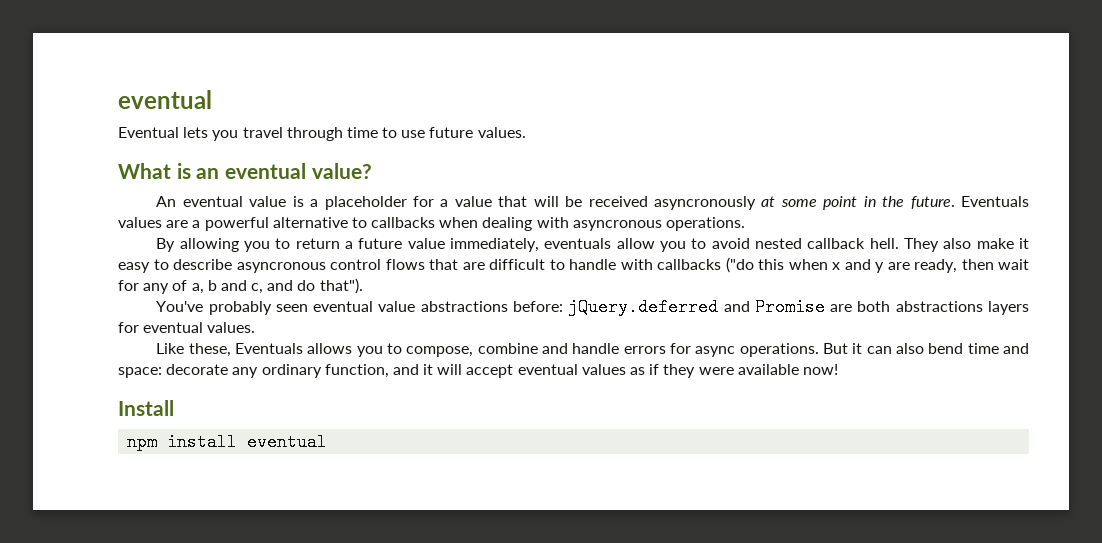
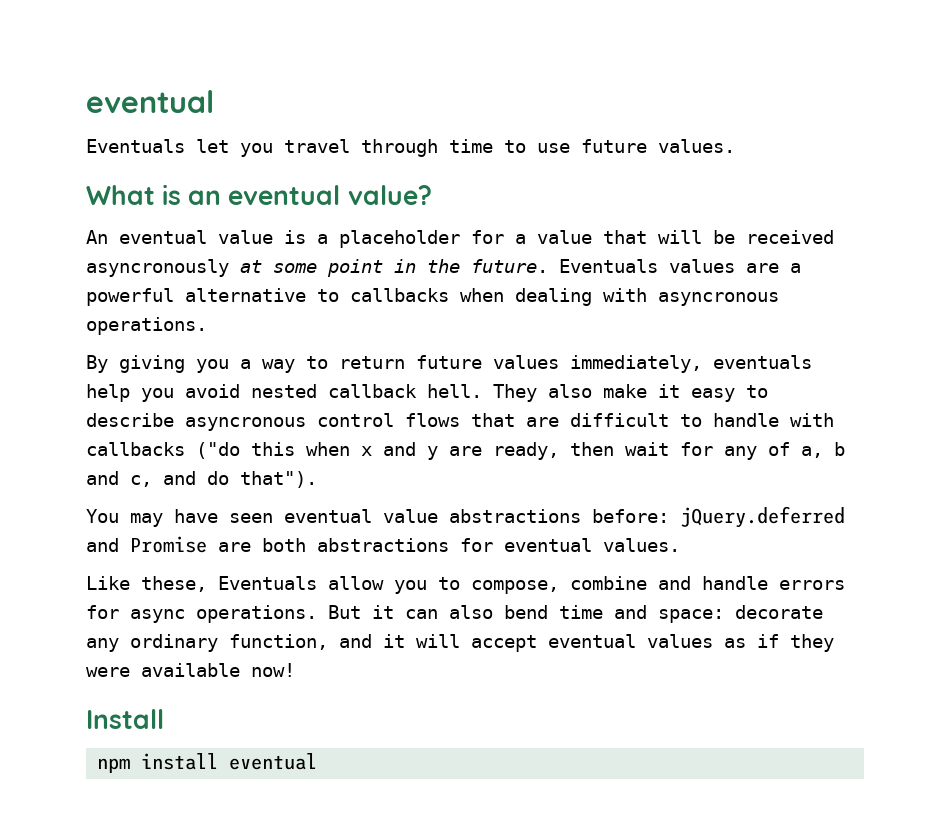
[118,127,209,138] Eventual lets -> [86,139,229,153] Eventuals let
[179,238,707,252] allowing you to return a future value immediately, eventuals allow you to -> [119,355,812,373] [86,384,174,402] giving you a way to return future values immediately, eventuals help you
[156,301,272,315] You've probably -> [86,509,218,527] You may have
[987,301,1029,315] layers -> (449, 545) none
[307,343,353,354] allows -> [328,576,384,590] allow

